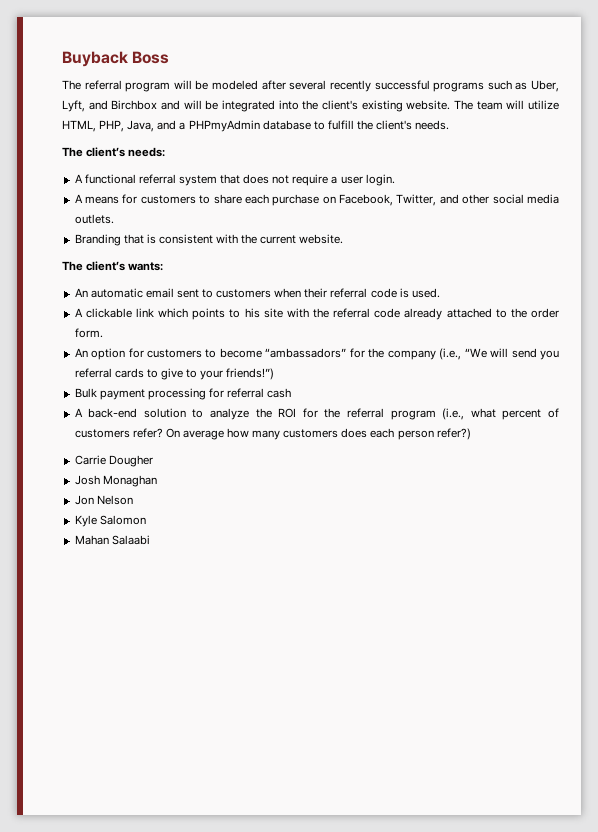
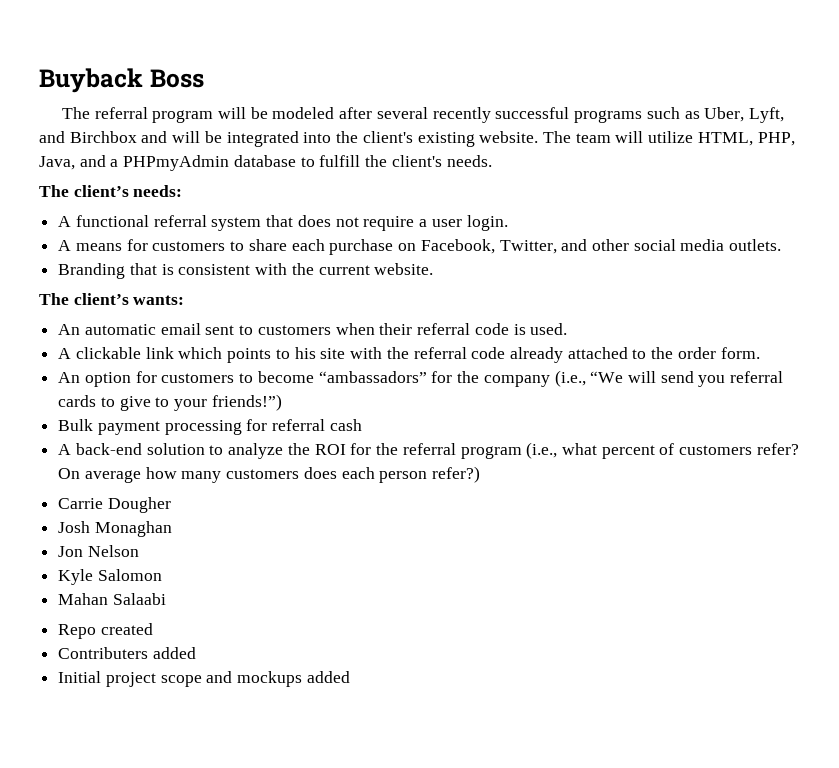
(150, 540) none -> [58,623,153,639] [58,647,196,659] [58,671,350,687] // Repo created // Contributers added // Initial project scope and mockups added

